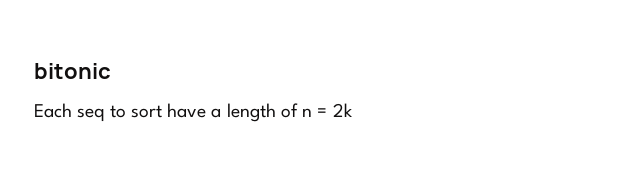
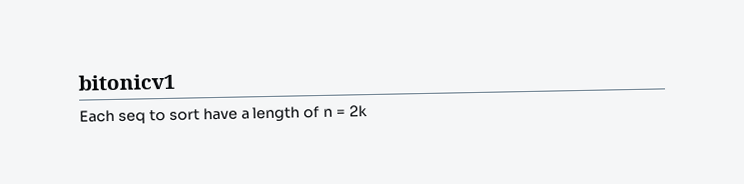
[34,63,111,79] bitonic -> [78,73,175,91] bitonicv1

